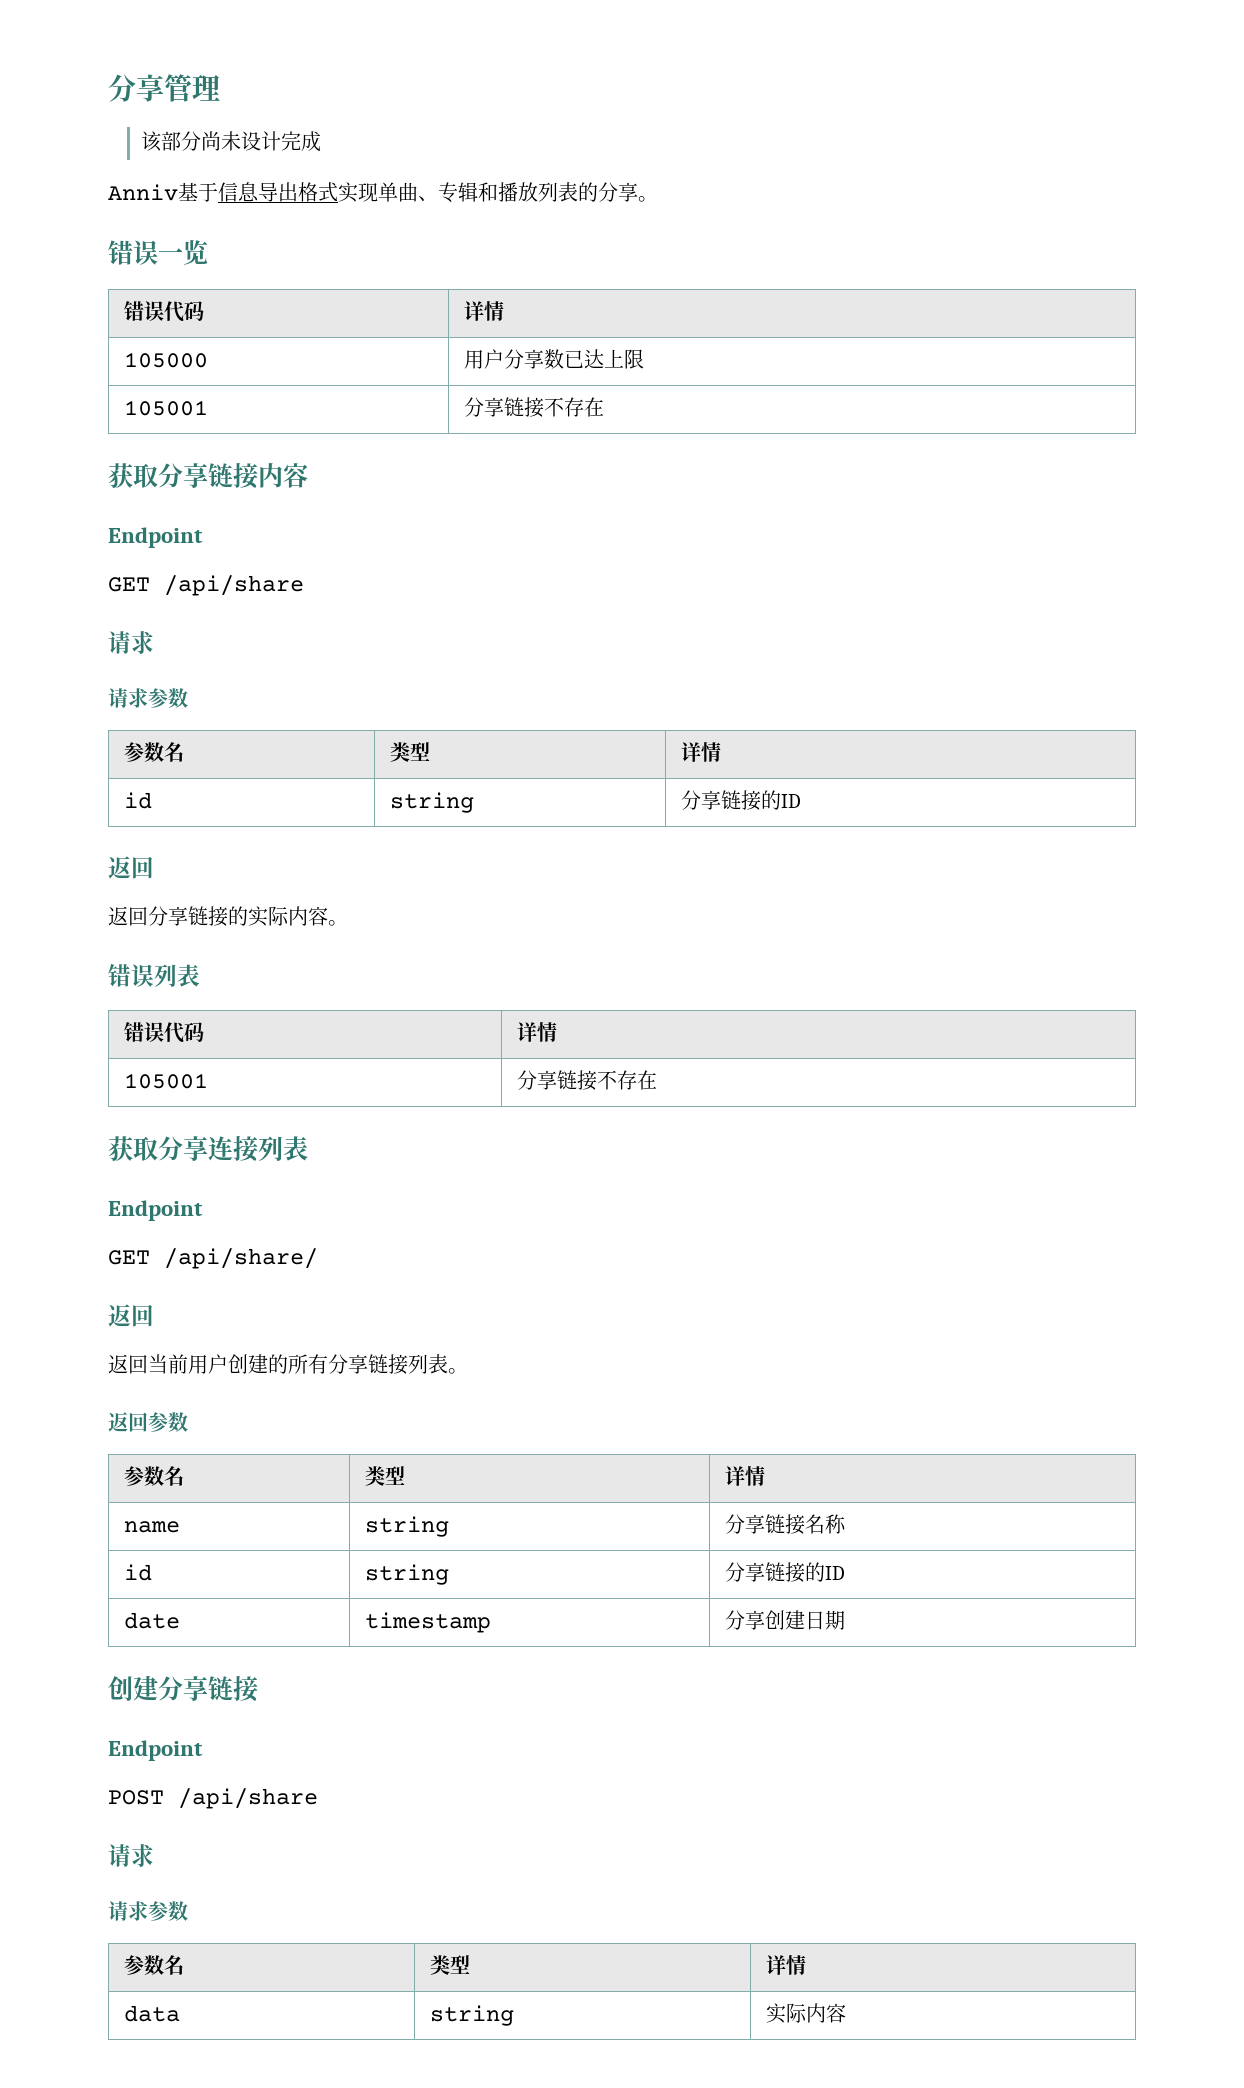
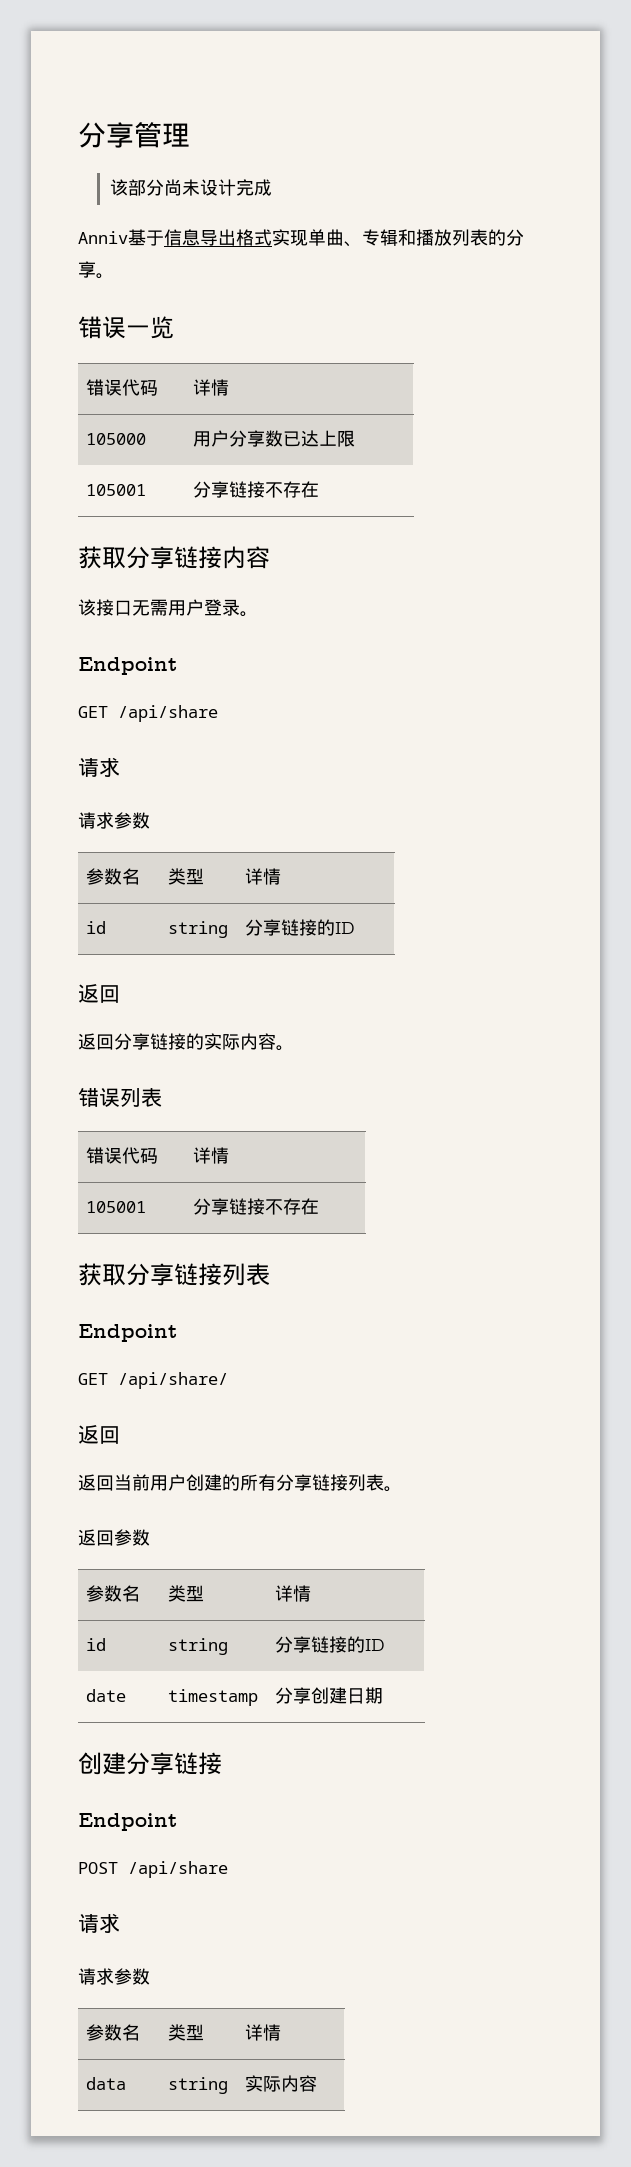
(308, 475) none -> [78,599,258,617] // 该接口无需用户登录。
[208,1136,233,1161] 连 -> [174,1263,198,1285] 链
[123,1521,180,1533] [364,1516,449,1537] [724,1514,846,1535] // name | string | 分享链接名称 -> (311, 1593) none

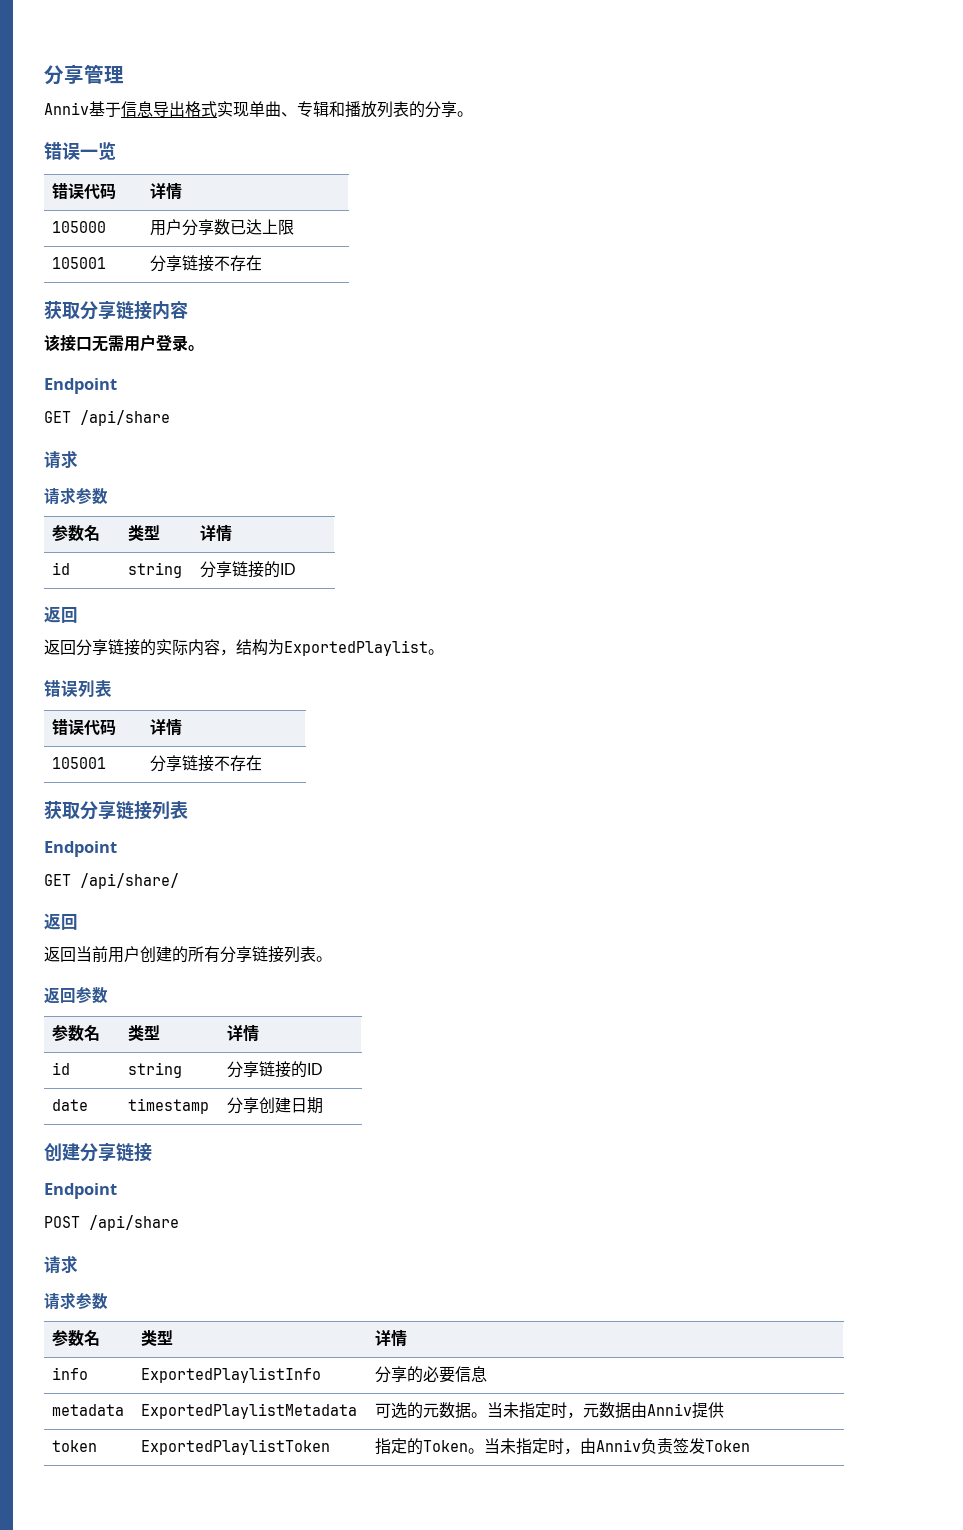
[109,179,272,196] // 该部分尚未设计完成 -> (124, 75) none
(276, 1041) none -> [220,639,428,656] ，结构为ExportedPlaylist
[85,2077,126,2090] [167,2077,228,2094] [244,2075,317,2092] data | string | 实际内容 -> [52,1367,89,1380] [141,1367,322,1383] [375,1366,488,1383] [52,1404,125,1416] [141,1403,358,1419] [375,1402,725,1419] [52,1440,98,1452] [141,1439,331,1455] [375,1438,751,1455] info | ExportedPlaylistInfo | 分享的必要信息 // metadata | ExportedPlaylistMetadata | 可选的元数据。当未指定时，元数据由Anniv提供 // token | ExportedPlaylistToken | 指定的Token。当未指定时，由Anniv负责签发Token

